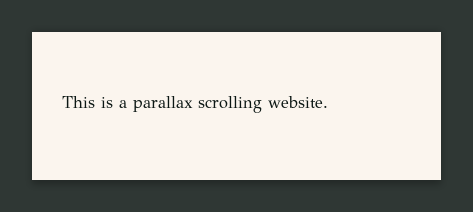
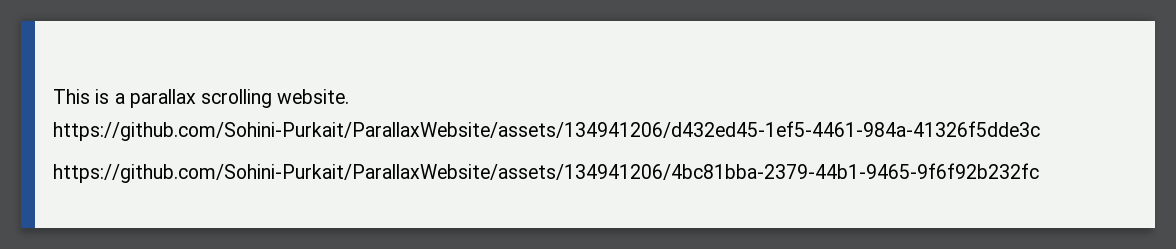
(328, 102) none -> [53,121,1040,141] [53,163,1039,183] https://github.com/Sohini-Purkait/ParallaxWebsite/assets/134941206/d432ed45-1ef5-4461-984a-41326f5dde3c // https://github.com/Sohini-Purkait/ParallaxWebsite/assets/134941206/4bc81bba-2379-44b1-9465-9f6f92b232fc

